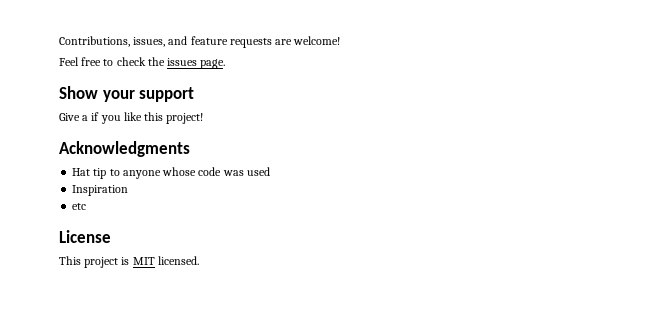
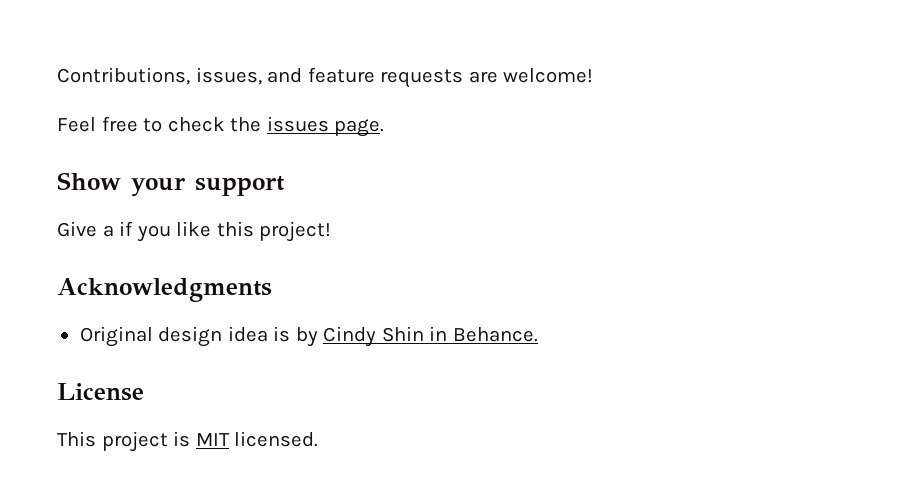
[72,167,270,179] [72,185,129,196] [72,203,87,210] Hat tip to anyone whose code was used // Inspiration // etc -> [79,326,538,347] Original design idea is by Cindy Shin in Behance.

